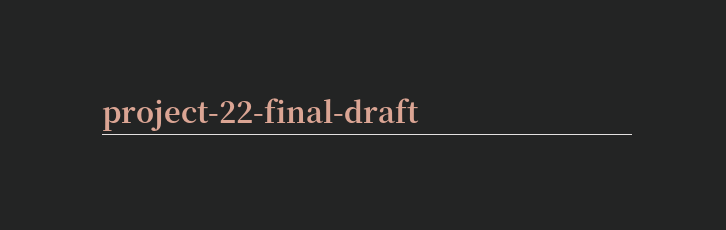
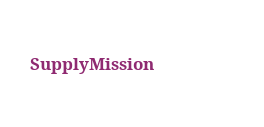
[102,98,419,131] project-22-final-draft -> [30,58,154,74] SupplyMission

